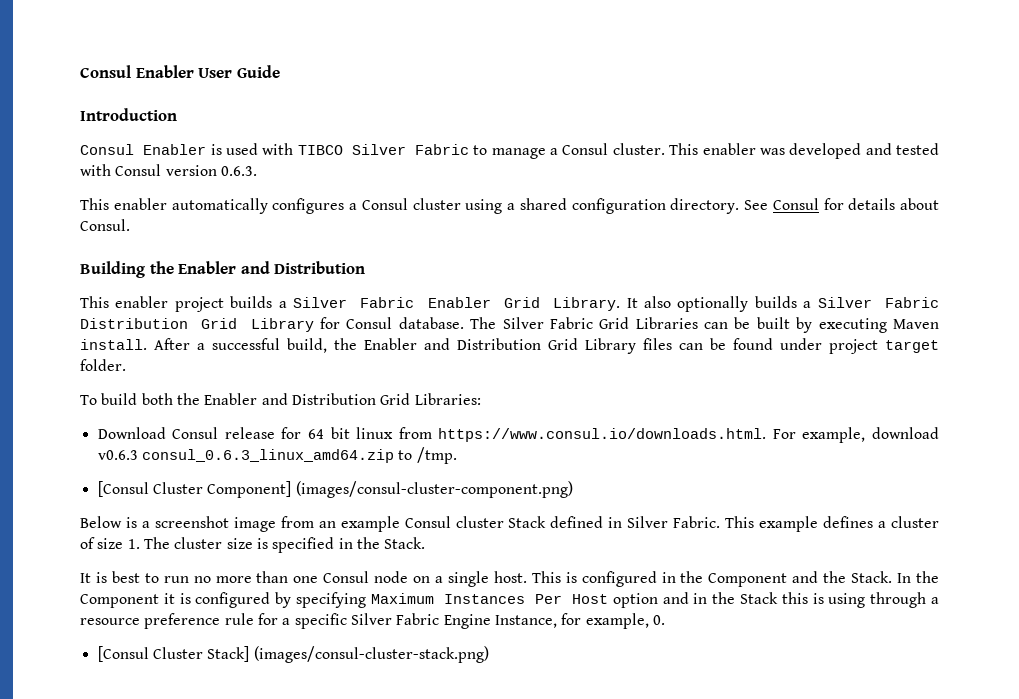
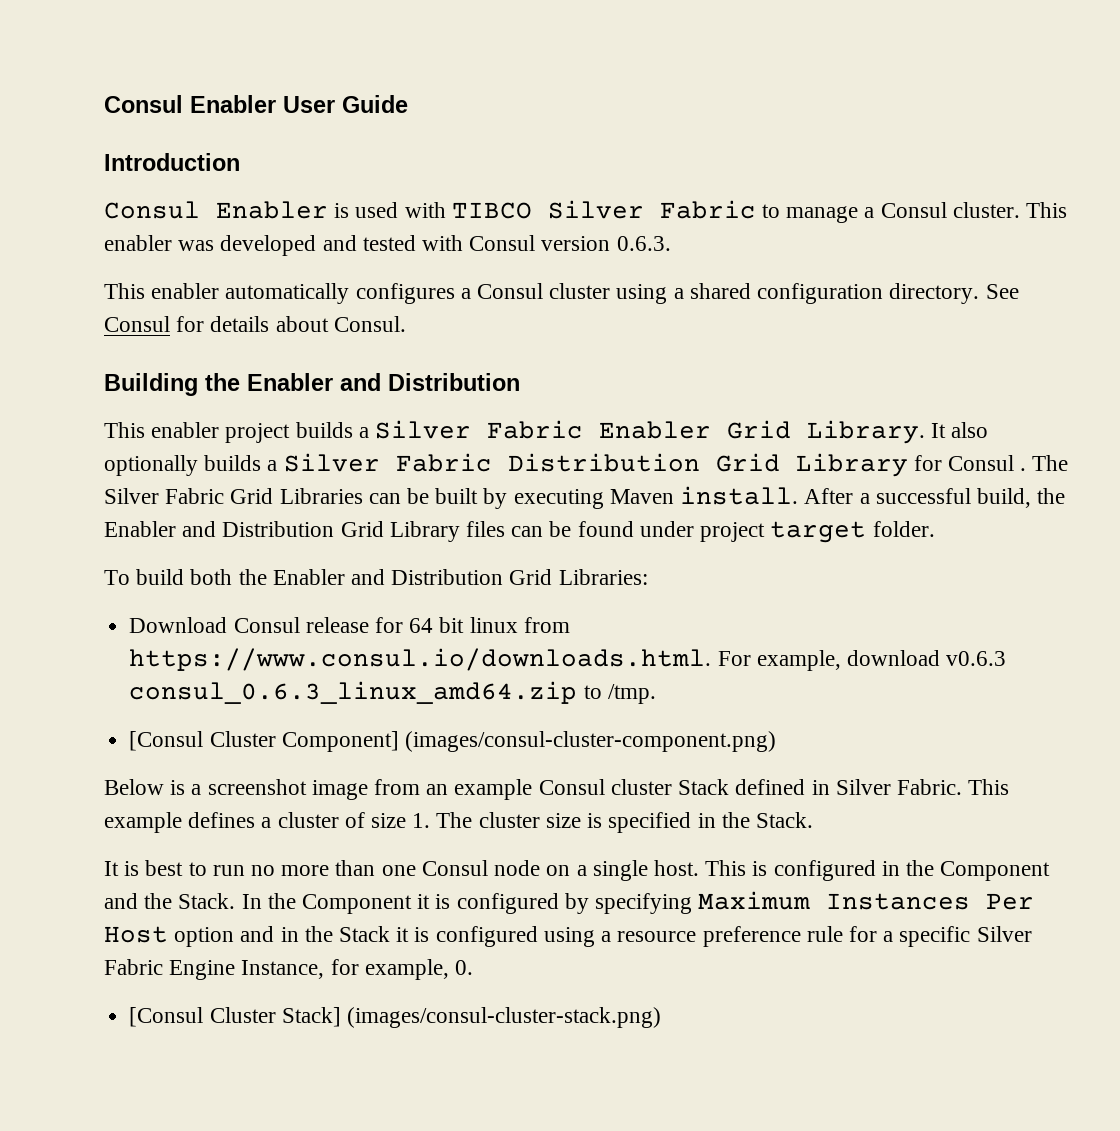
[398,317,464,329] database. -> [1020,468,1027,471] .
[781,592,927,608] this is using through -> [396,926,595,947] it is configured using

